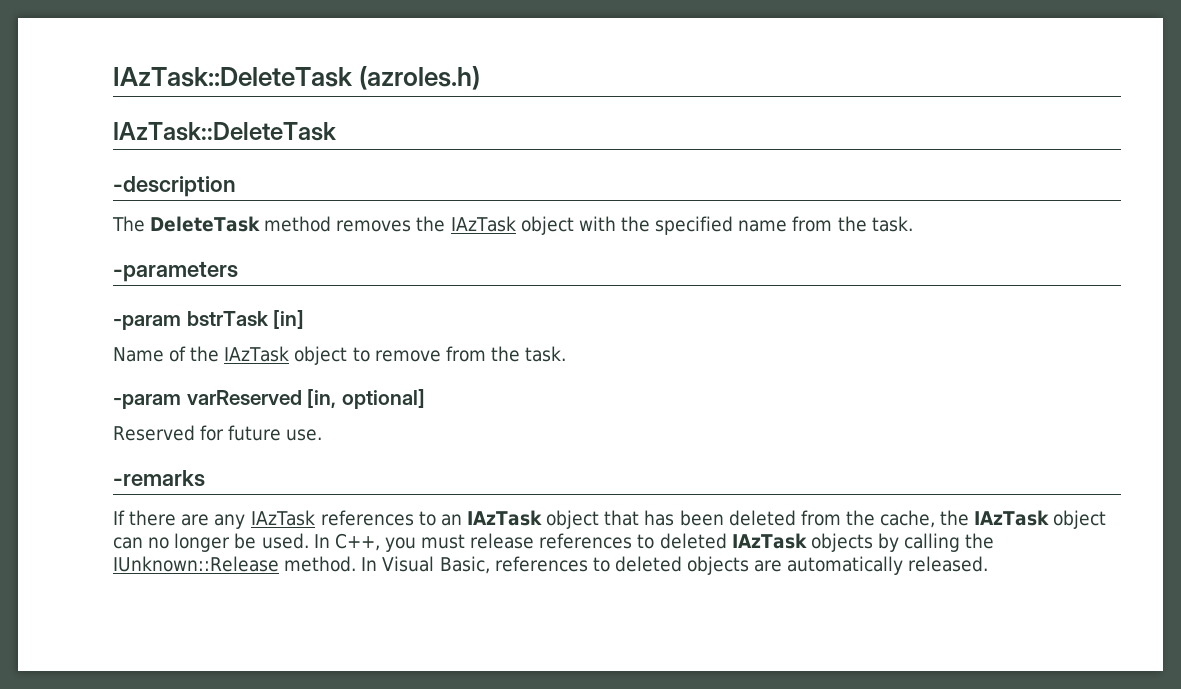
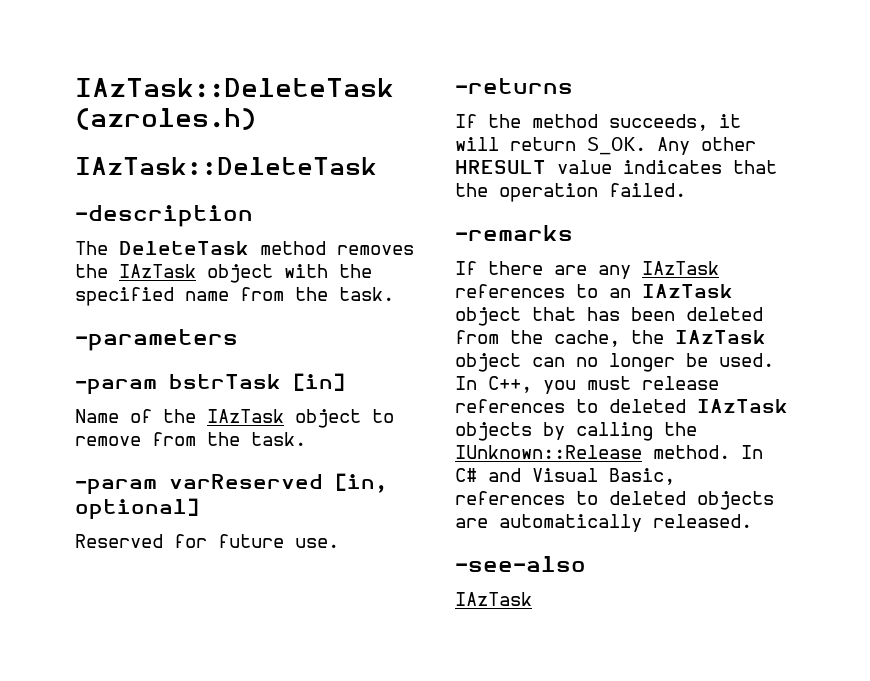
(323, 435) none -> [455,78,573,94] [455,114,741,131] [455,137,756,155] [455,160,777,174] [455,183,686,202] // -returns // If the method succeeds, it will return S_OK. Any other HRESULT value indicates that the operation failed.
(378, 564) none -> [455,468,521,482] C# and
(989, 564) none -> [455,556,586,572] [455,592,532,606] // -see-also // IAzTask

